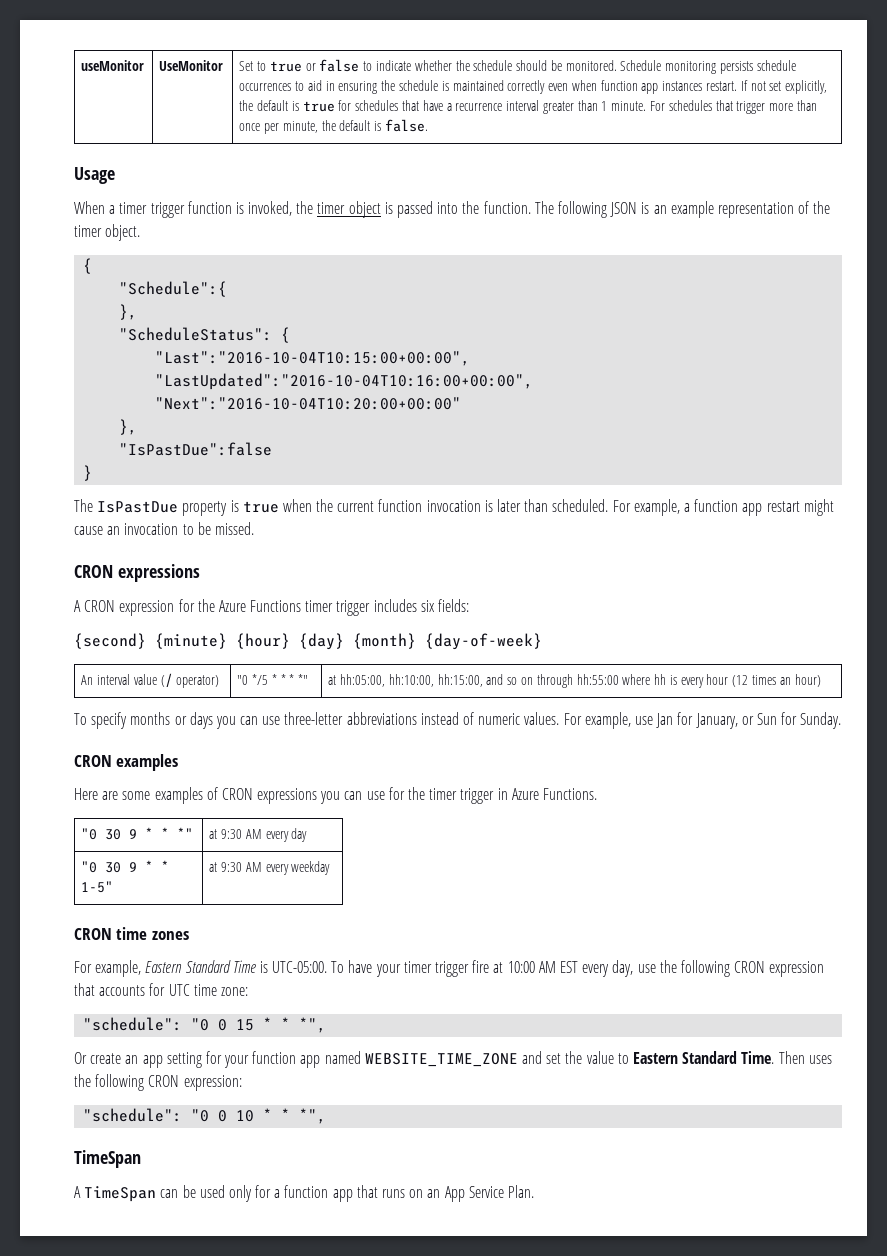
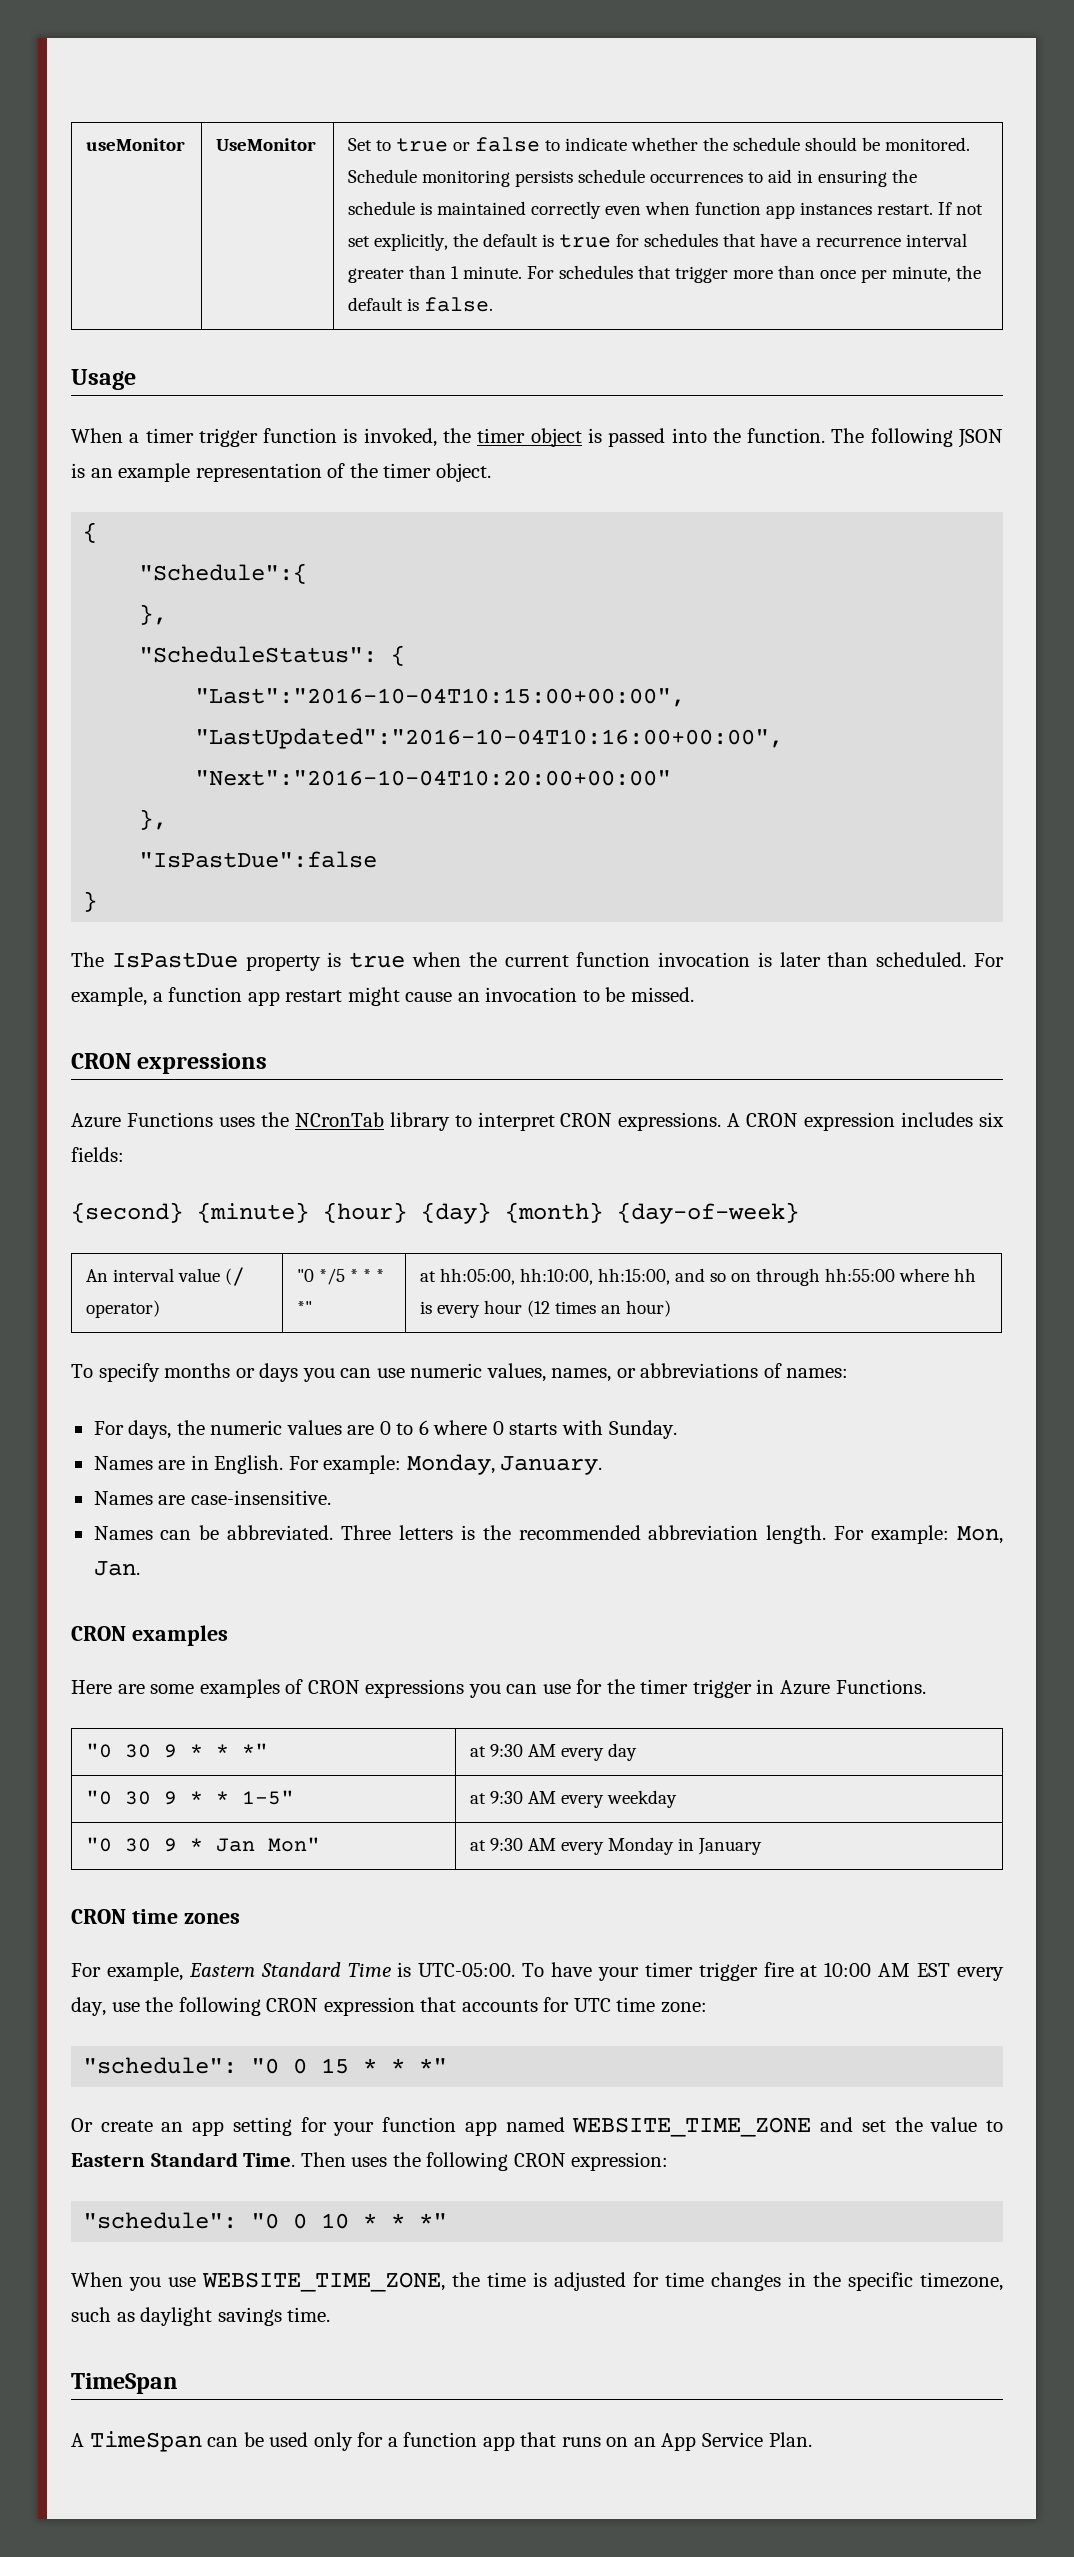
[74,599,371,616] A CRON expression for the Azure Functions timer trigger -> [71,1112,896,1131] Azure Functions uses the NCronTab library to interpret CRON expressions. A CRON expression
[284,712,842,729] three-letter abbreviations instead of numeric values. For example, use Jan for January, or Sun for Sunday. -> [410,1363,849,1382] [93,1420,677,1439] [93,1454,603,1475] [93,1490,331,1505] [93,1525,1004,1544] [93,1561,140,1576] numeric values, names, or abbreviations of names: // For days, the numeric values are 0 to 6 where 0 starts with Sunday. // Names are in English. For example: Monday, January. // Names are case-insensitive. // Names can be abbreviated. Three letters is the recommended abbreviation length. For example: Mon, Jan.
(331, 868) none -> [86,1837,321,1852] [470,1837,763,1855] // "0 30 9 * Jan Mon" | at 9:30 AM every Monday in January
[299,1017,327,1033] *", -> [419,2058,448,2073] *"
[299,1108,327,1124] *", -> [419,2213,448,2228] [71,2272,1003,2292] [71,2307,331,2326] *" // When you use WEBSITE_TIME_ZONE, the time is adjusted for time changes in the specific timezone, such as daylight savings time.

